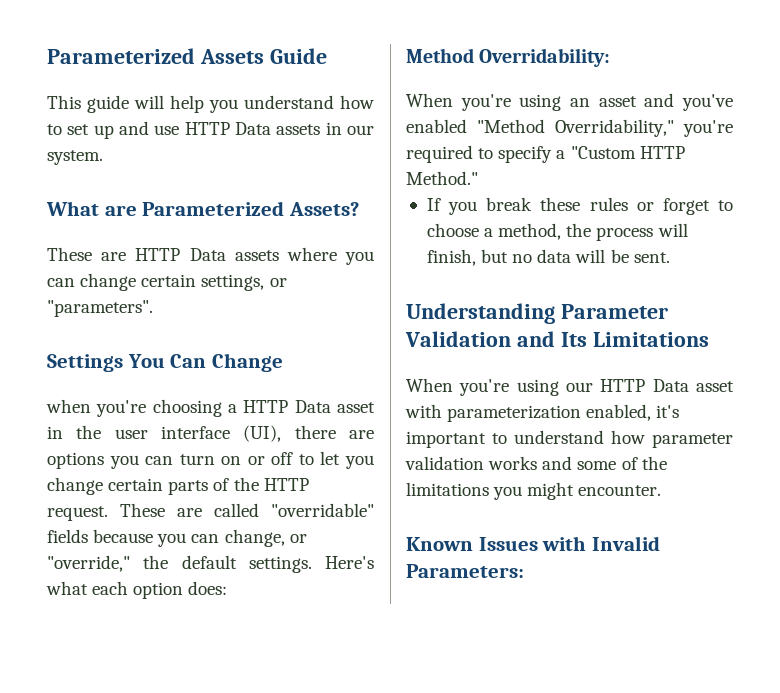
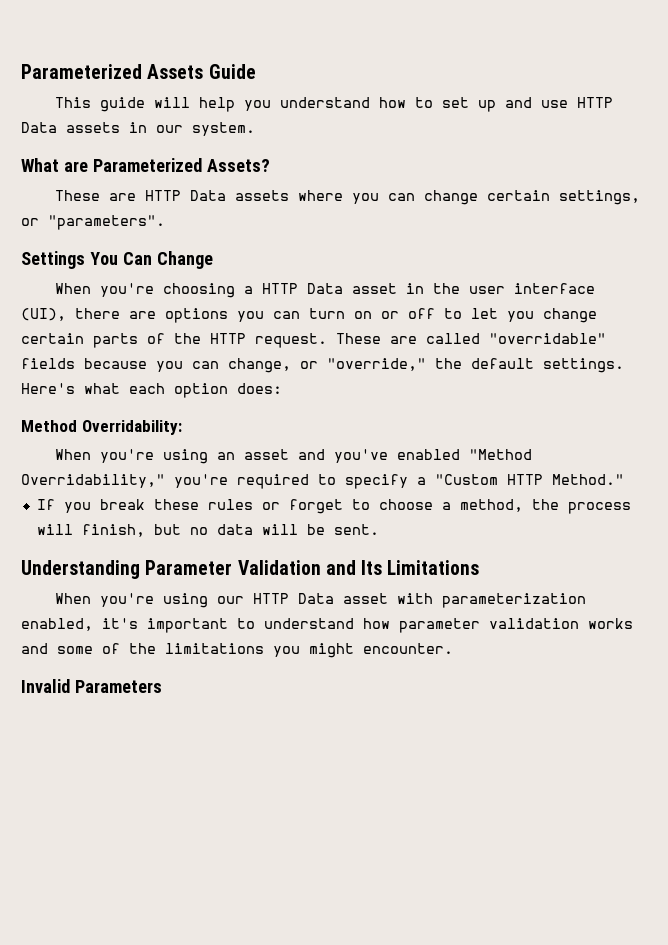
[46,399,91,413] when -> [55,283,92,294] When
[406,536,661,551] [406,564,524,578] Known Issues with Invalid Parameters: -> [21,679,162,693] Invalid Parameters

